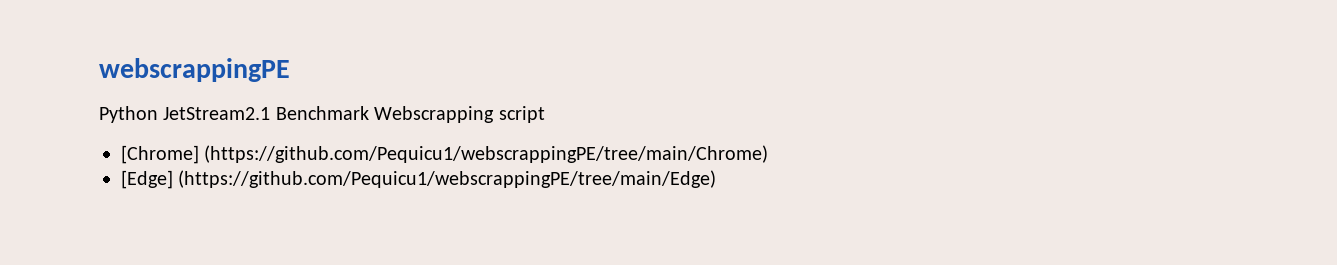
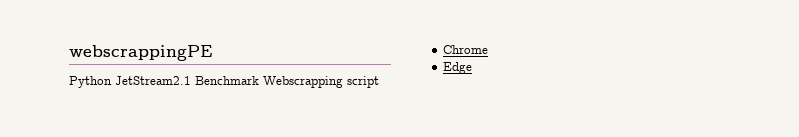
[121,145,769,164] [121,170,717,189] [Chrome] (https://github.com/Pequicu1/webscrappingPE/tree/main/Chrome) // [Edge] (https://github.com/Pequicu1/webscrappingPE/tree/main/Edge) -> [443,45,489,54] [443,62,473,74] Chrome // Edge

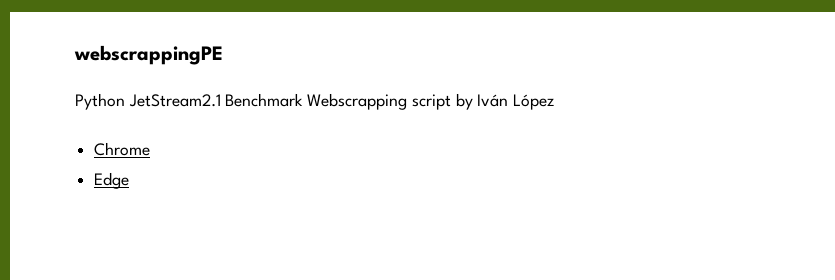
(379, 82) none -> [455,93,555,110] by Iván López

